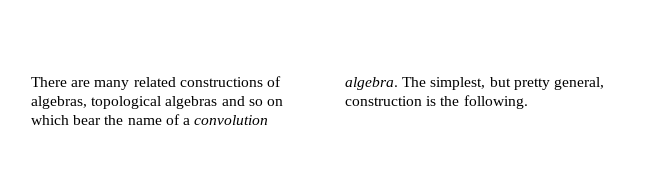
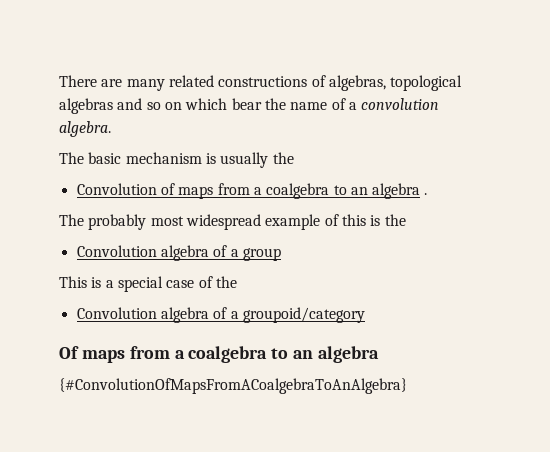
[402,77,604,90] [345,95,528,109] The simplest, but pretty general, construction is the following. -> [59,152,294,168] [76,183,428,199] [59,214,406,230] [76,245,281,261] [59,276,237,292] [76,307,365,323] [59,346,380,363] [59,378,407,394] // The basic mechanism is usually the // Convolution of maps from a coalgebra to an algebra . // The probably most widespread example of this is the // Convolution algebra of a group // This is a special case of the // Convolution algebra of a groupoid/category // Of maps from a coalgebra to an algebra // {#ConvolutionOfMapsFromACoalgebraToAnAlgebra}

